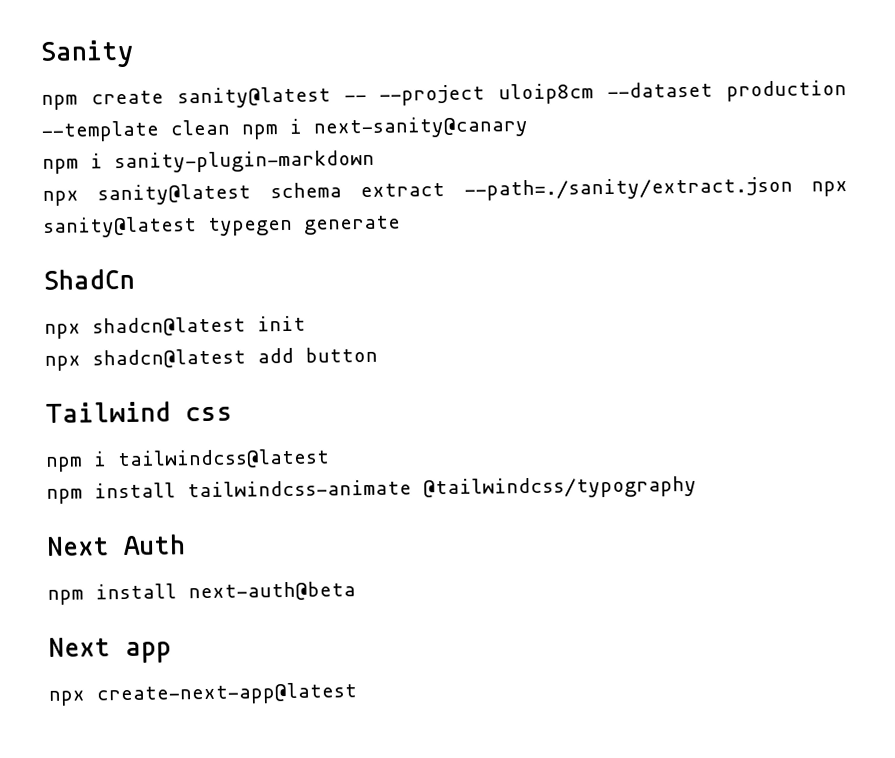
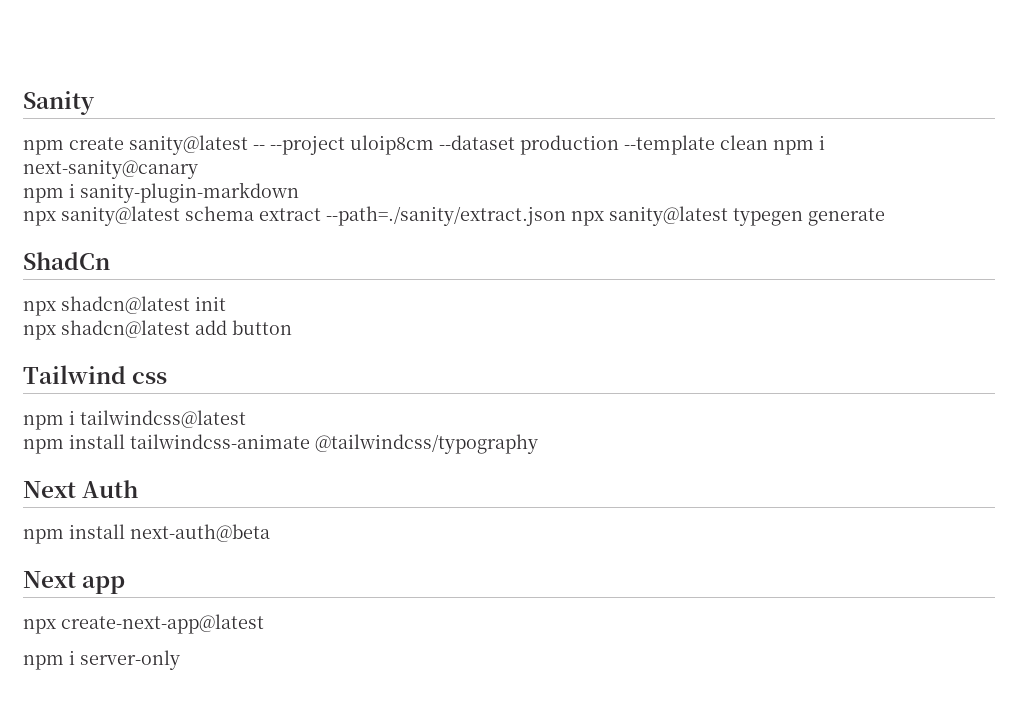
(357, 694) none -> [23,650,180,670] // npm i server-only

